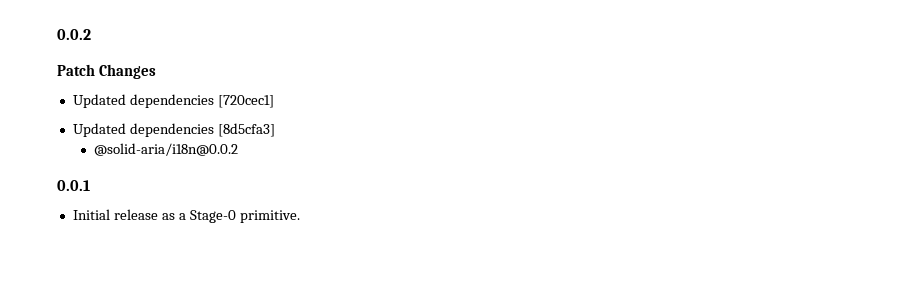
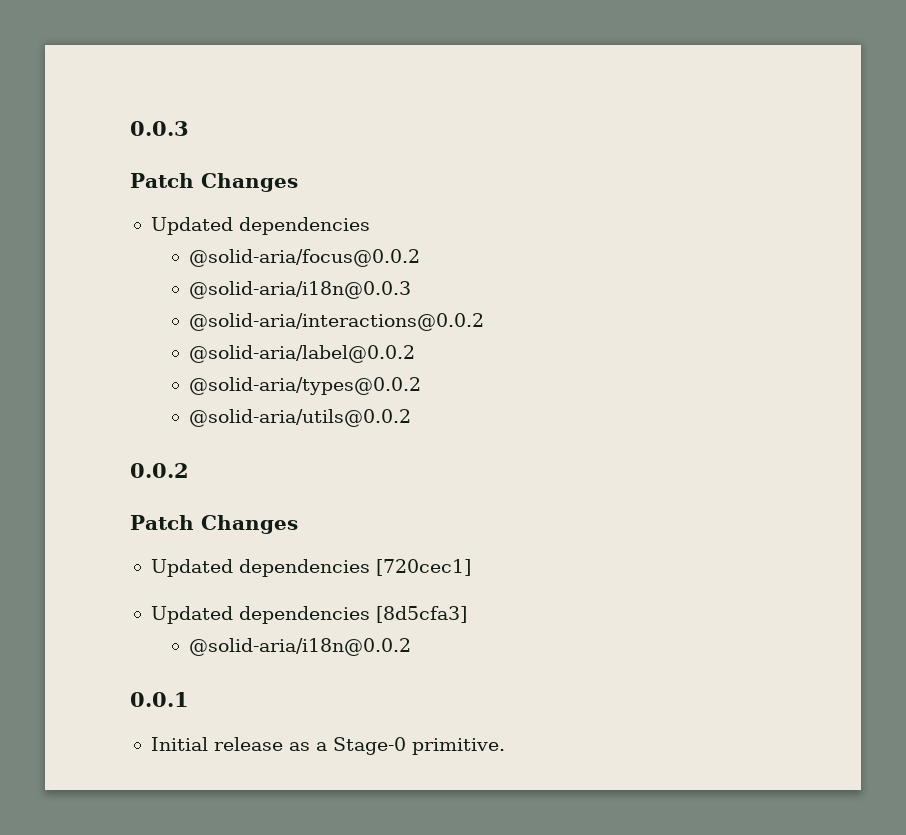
(57, 34) none -> [130,121,189,136] [130,173,298,192] [150,217,370,235] [188,249,420,267] [188,281,411,299] [188,313,484,331] [188,345,415,363] [188,377,421,395] [188,409,411,427] 0.0.3 // Patch Changes // Updated dependencies // @solid-aria/focus@0.0.2 // @solid-aria/i18n@0.0.3 // @solid-aria/interactions@0.0.2 // @solid-aria/label@0.0.2 // @solid-aria/types@0.0.2 // @solid-aria/utils@0.0.2 //

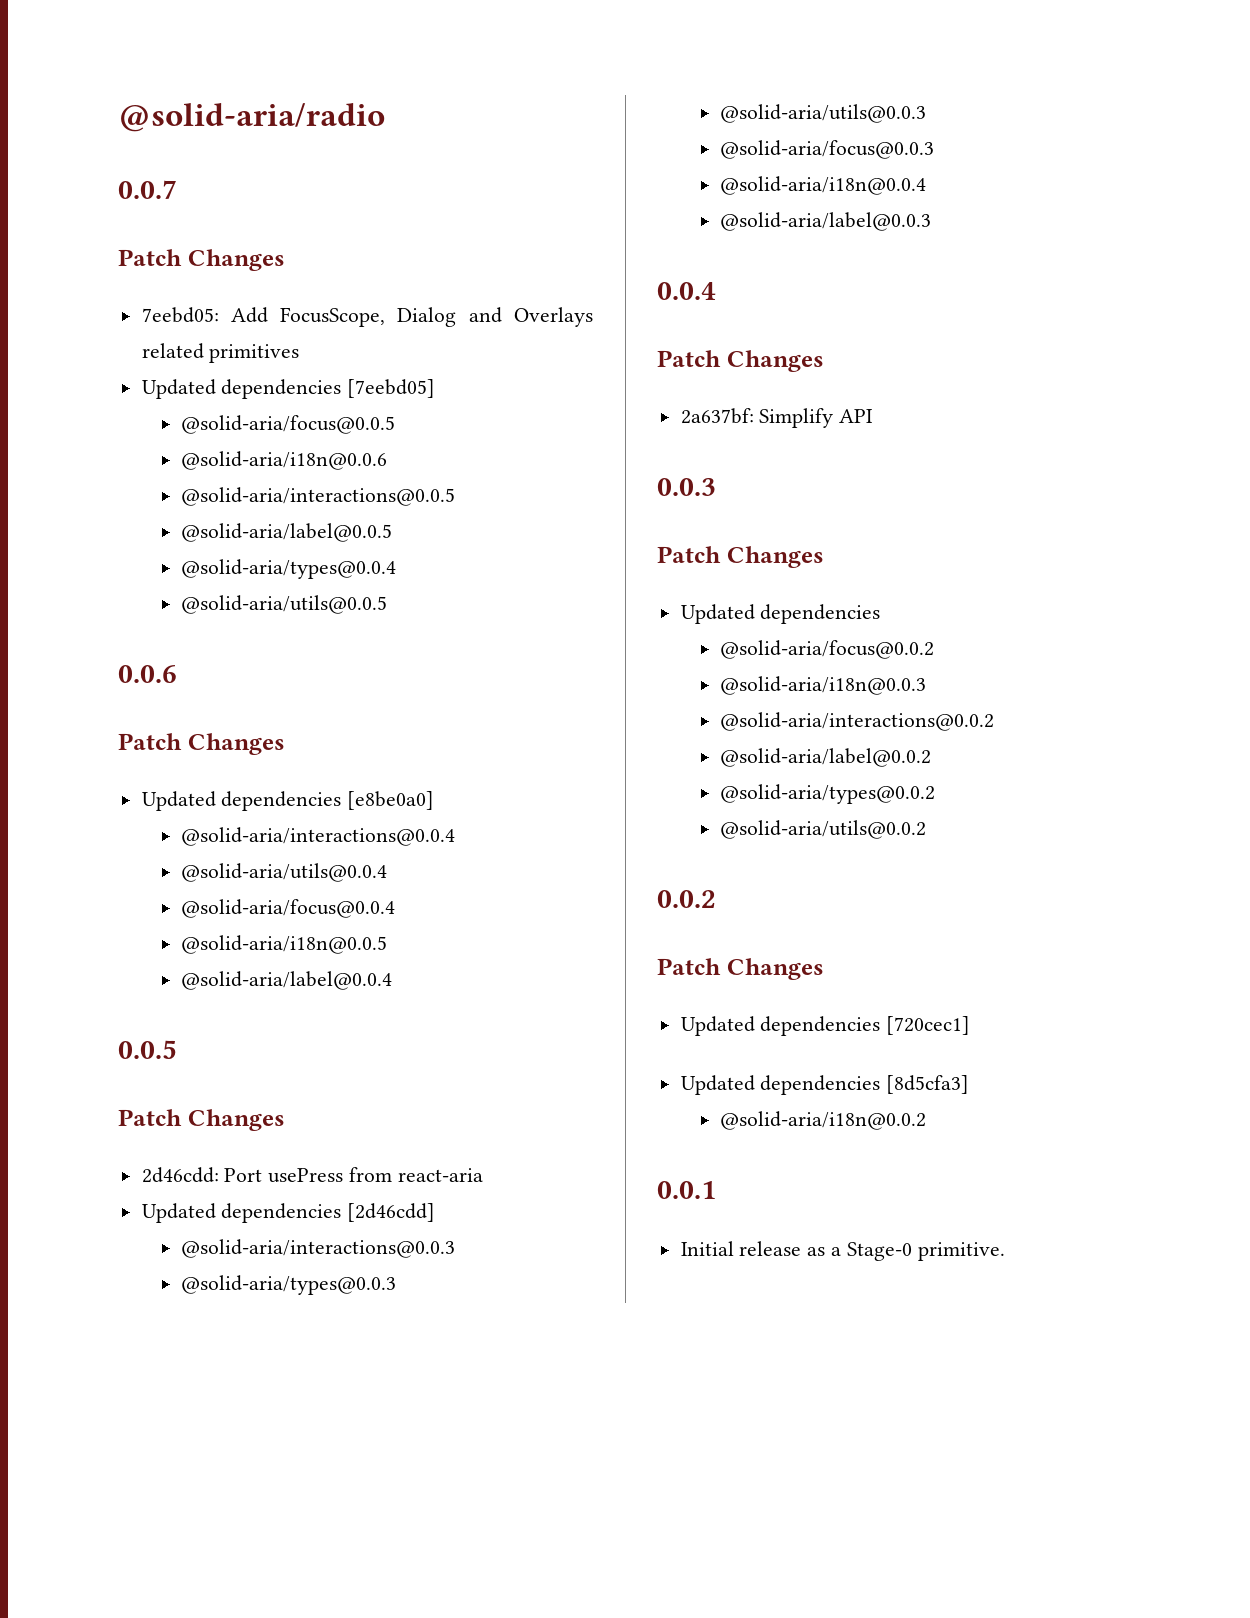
(130, 128) none -> [118,103,385,132] [118,180,177,199] [118,249,285,271] [141,307,593,327] [141,343,300,363] [141,379,436,399] [181,415,396,434] [181,451,388,470] [181,487,456,506] [181,523,393,542] [181,559,397,579] [181,595,388,614] [118,665,177,683] [118,733,285,755] [141,791,435,811] [181,827,456,846] [181,863,388,882] [181,899,396,918] [181,935,388,954] [181,971,393,990] [118,1040,177,1059] [118,1109,285,1131] [141,1167,483,1183] [141,1203,436,1223] [181,1239,456,1258] [181,1275,397,1295] [720,104,927,123] [720,140,935,159] [720,176,927,195] [720,212,932,231] [657,282,716,300] [657,350,824,372] [680,408,874,428] @solid-aria/radio // 0.0.7 // Patch Changes // 7eebd05: Add FocusScope, Dialog and Overlays related primitives // Updated dependencies [7eebd05] // @solid-aria/focus@0.0.5 // @solid-aria/i18n@0.0.6 // @solid-aria/interactions@0.0.5 // @solid-aria/label@0.0.5 // @solid-aria/types@0.0.4 // @solid-aria/utils@0.0.5 // 0.0.6 // Patch Changes // Updated dependencies [e8be0a0] // @solid-aria/interactions@0.0.4 // @solid-aria/utils@0.0.4 // @solid-aria/focus@0.0.4 // @solid-aria/i18n@0.0.5 // @solid-aria/label@0.0.4 // 0.0.5 // Patch Changes // 2d46cdd: Port usePress from react-aria // Updated dependencies [2d46cdd] // @solid-aria/interactions@0.0.3 // @solid-aria/types@0.0.3 // @solid-aria/utils@0.0.3 // @solid-aria/focus@0.0.3 // @solid-aria/i18n@0.0.4 // @solid-aria/label@0.0.3 // 0.0.4 // Patch Changes // 2a637bf: Simplify API //

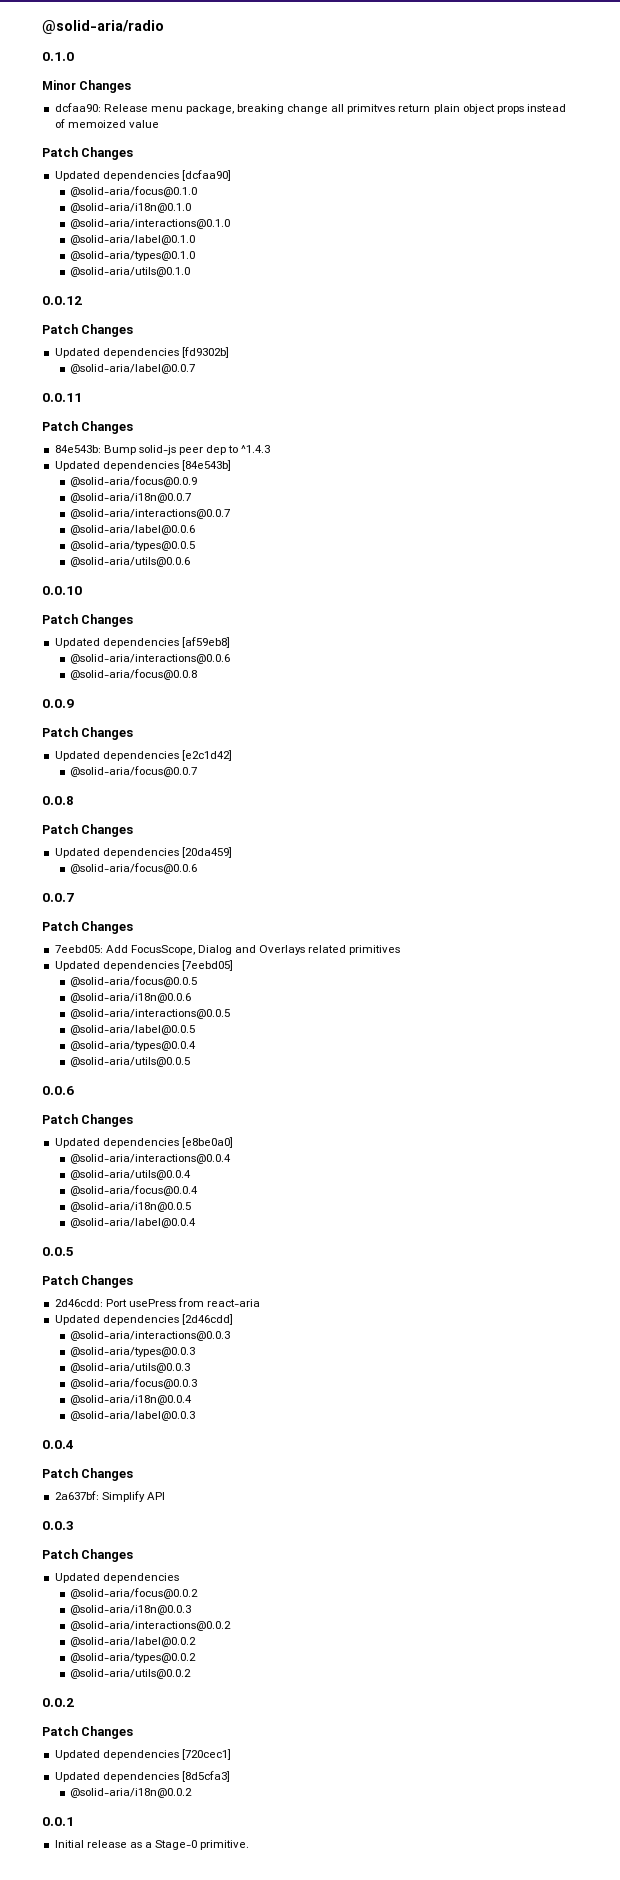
(385, 117) none -> [42,52,74,61] [42,80,132,93] [54,103,566,114] [54,119,159,128] [42,147,134,160] [54,170,231,181] [70,186,198,197] [70,203,192,213] [70,219,231,229] [70,235,196,245] [70,251,196,261] [70,267,191,277] [42,296,82,305] [42,324,134,337] [54,347,229,358] [70,364,196,374] [42,393,82,402] [42,421,134,434] [54,445,271,455] [54,460,231,471] [70,476,198,487] [70,493,192,503] [70,509,231,519] [70,525,196,535] [70,541,196,551] [70,557,191,567] [42,586,82,595] [42,614,134,627] [54,637,230,648] [70,654,231,664] [70,669,198,680] [42,699,74,708] [42,727,134,740] [54,750,232,761] [70,766,198,777] [42,796,74,805] [42,824,134,837] [54,847,232,858] [70,863,198,874] // 0.1.0 // Minor Changes // dcfaa90: Release menu package, breaking change all primitves return plain object props instead of memoized value // Patch Changes // Updated dependencies [dcfaa90] // @solid-aria/focus@0.1.0 // @solid-aria/i18n@0.1.0 // @solid-aria/interactions@0.1.0 // @solid-aria/label@0.1.0 // @solid-aria/types@0.1.0 // @solid-aria/utils@0.1.0 // 0.0.12 // Patch Changes // Updated dependencies [fd9302b] // @solid-aria/label@0.0.7 // 0.0.11 // Patch Changes // 84e543b: Bump solid-js peer dep to ^1.4.3 // Updated dependencies [84e543b] // @solid-aria/focus@0.0.9 // @solid-aria/i18n@0.0.7 // @solid-aria/interactions@0.0.7 // @solid-aria/label@0.0.6 // @solid-aria/types@0.0.5 // @solid-aria/utils@0.0.6 // 0.0.10 // Patch Changes // Updated dependencies [af59eb8] // @solid-aria/interactions@0.0.6 // @solid-aria/focus@0.0.8 // 0.0.9 // Patch Changes // Updated dependencies [e2c1d42] // @solid-aria/focus@0.0.7 // 0.0.8 // Patch Changes // Updated dependencies [20da459] // @solid-aria/focus@0.0.6

